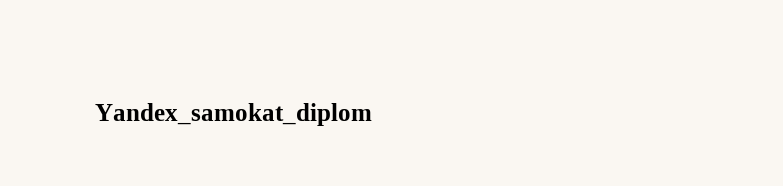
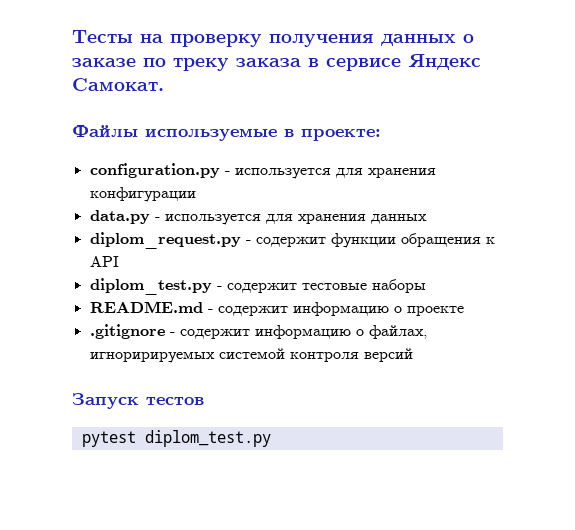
[95,103,372,126] Yandex_samokat_diplom -> [72,30,474,47] [72,54,481,71] [72,78,164,91] [72,124,381,141] [89,163,436,179] [89,187,196,202] [89,210,427,225] [89,232,495,249] [89,256,119,267] [89,278,426,295] [89,301,464,316] [89,324,427,339] [89,348,413,363] [72,393,204,409] [81,430,271,447] Тесты на проверку получения данных о заказе по треку заказа в сервисе Яндекс Самокат. // Файлы используемые в проекте: // configuration.py - используется для хранения конфигурации // data.py - используется для хранения данных // diplom_request.py - содержит функции обращения к API // diplom_test.py - содержит тестовые наборы // README.md - содержит информацию о проекте // .gitignore - содержит информацию о файлах, игноририруемых системой контроля версий // Запуск тестов // pytest diplom_test.py

